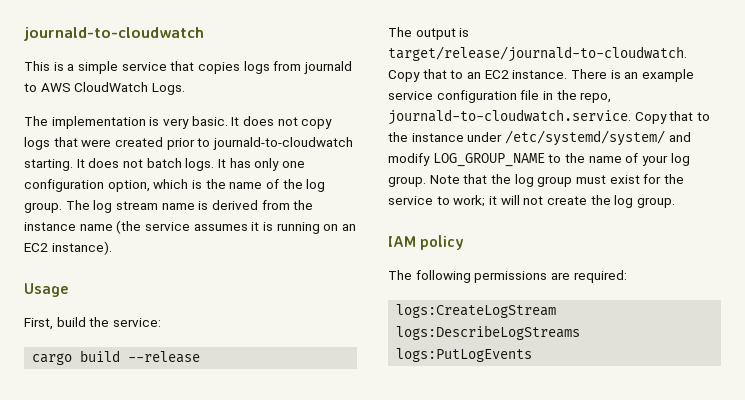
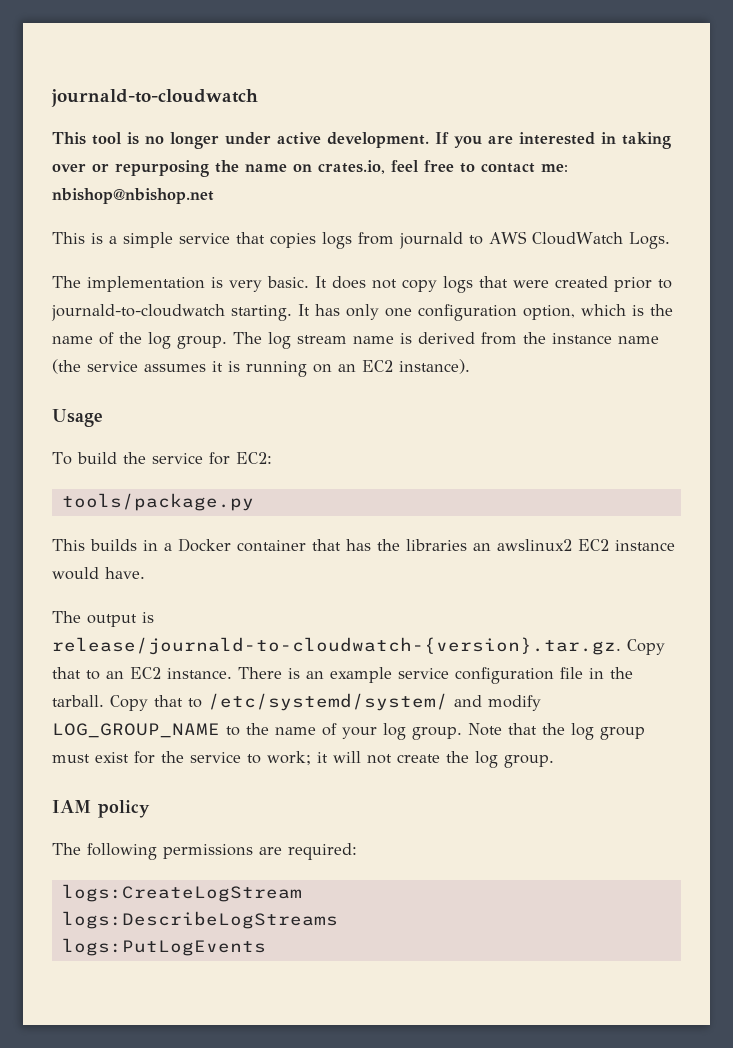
[24,27,204,41] journald-to-cloudwatch -> [51,89,258,107] [52,132,671,149] [52,160,568,177] [52,188,214,204] journald-to-cloudwatch // This tool is no longer under active development. If you are interested in taking over or repurposing the name on crates.io, feel free to contact me: nbishop@nbishop.net
[88,158,226,171] does not batch logs. It -> (310, 310) none
[24,318,53,330] First, -> [52,452,72,465] To
[112,318,161,327] [32,350,201,365] service: // cargo build --release -> [151,452,272,465] [61,493,254,511] [52,538,675,552] [52,567,145,580] service for EC2: // tools/package.py // This builds in a Docker container that has the libraries an awslinux2 EC2 instance would have.
[388,46,687,62] target/release/journald-to-cloudwatch. -> [52,637,621,655] release/journald-to-cloudwatch-{version}.tar.gz.
[580,92,612,103] [388,109,710,125] [388,132,503,142] repo, journald-to-cloudwatch.service. Copy that to the instance under -> [52,695,202,711] tarball. Copy that to

